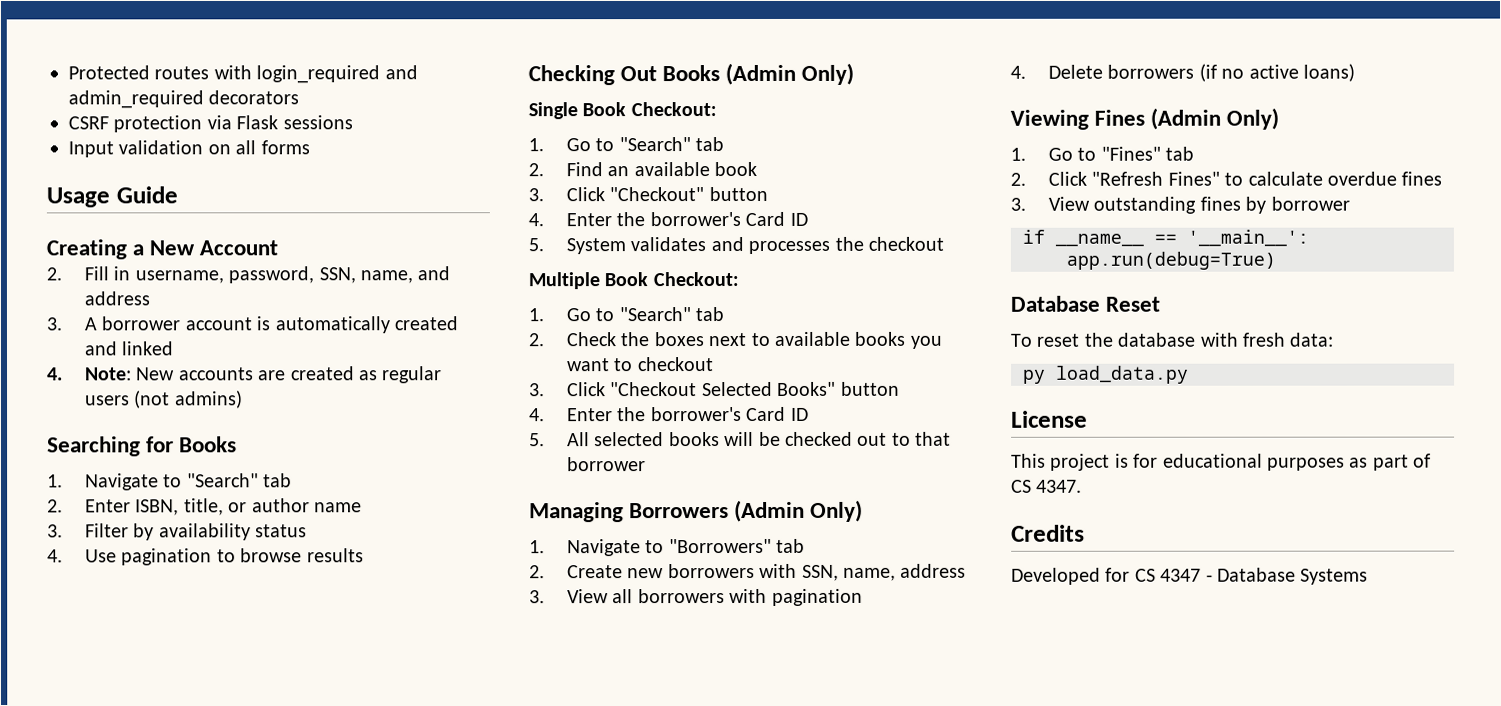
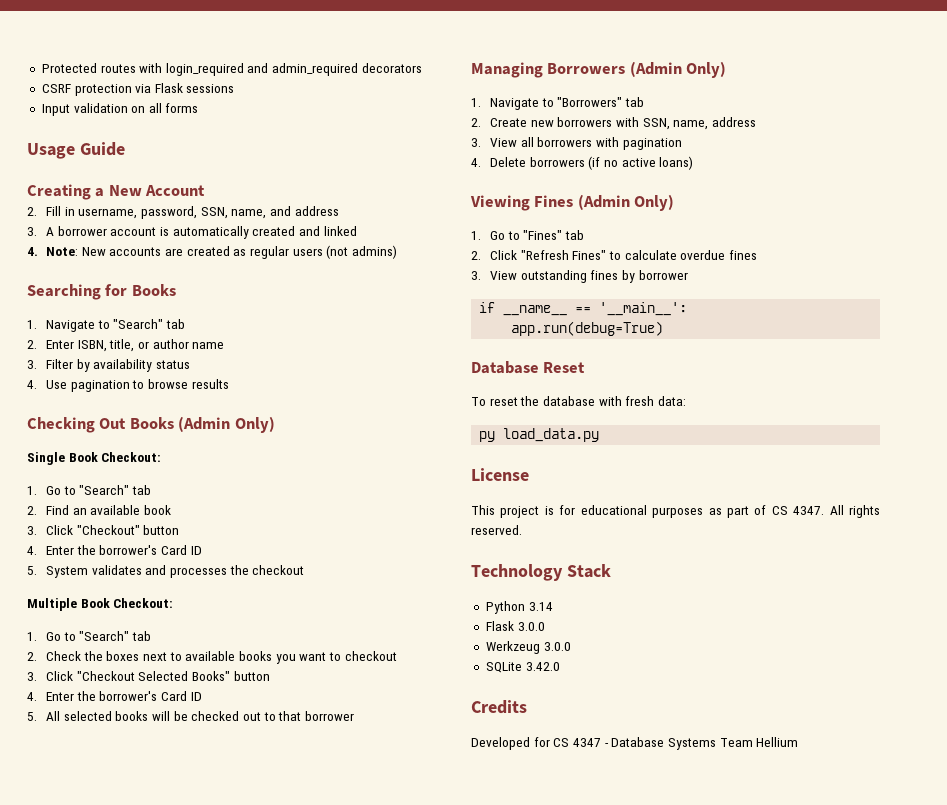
(1083, 486) none -> [829,505,880,518] [471,525,522,535] [471,564,611,581] [485,601,553,614] [485,621,545,631] [485,641,571,654] [485,662,560,673] All rights reserved. // Technology Stack // Python 3.14 // Flask 3.0.0 // Werkzeug 3.0.0 // SQLite 3.42.0
(1369, 576) none -> [719,737,799,747] Team Hellium

